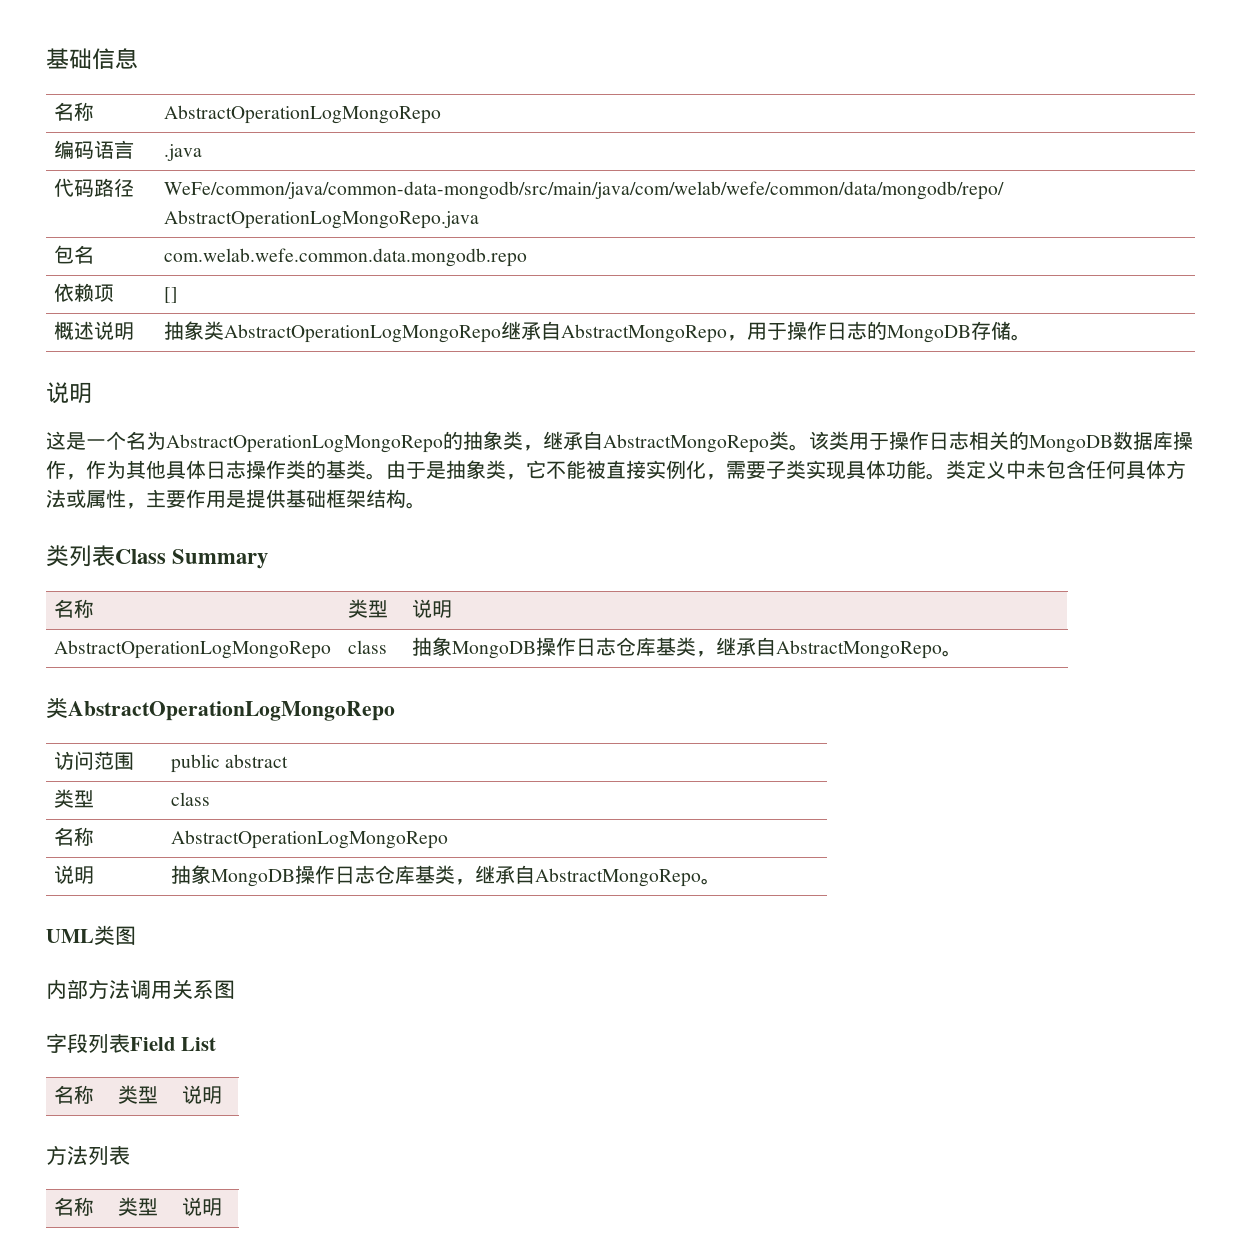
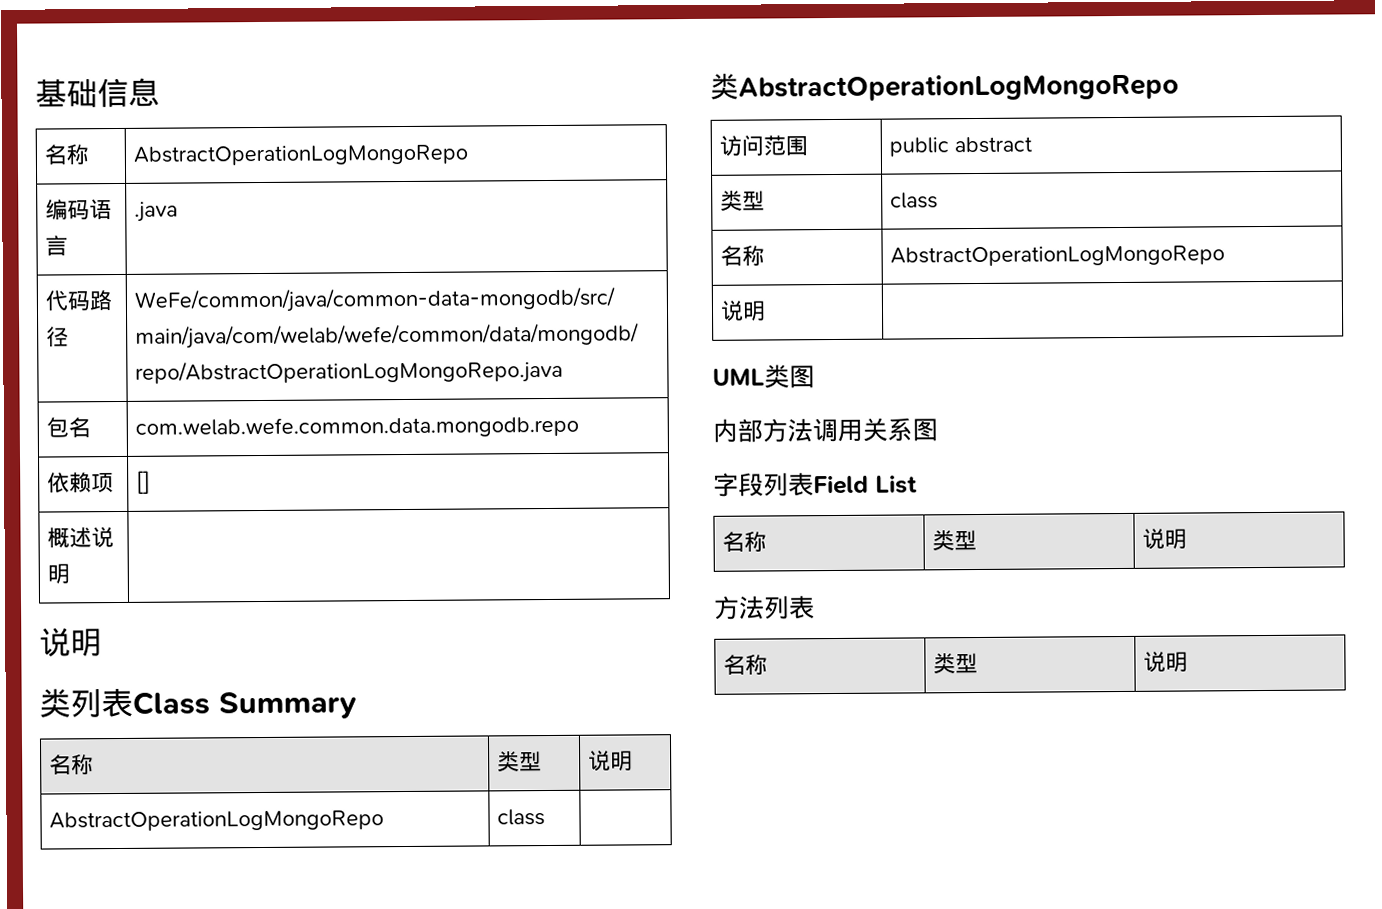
[164,321,1032,343] [46,382,92,404] [46,431,1193,453] [46,460,1186,480] [46,489,426,509] 抽象类AbstractOperationLogMongoRepo继承自AbstractMongoRepo，用于操作日志的MongoDB存储。 // 说明 // 这是一个名为AbstractOperationLogMongoRepo的抽象类，继承自AbstractMongoRepo类。该类用于操作日志相关的MongoDB数据库操作，作为其他具体日志操作类的基类。由于是抽象类，它不能被直接实例化，需要子类实现具体功能。类定义中未包含任何具体方法或属性，主要作用是提供基础框架结构。 -> [39,627,102,657] // 说明
[412,637,963,659] 抽象MongoDB操作日志仓库基类，继承自AbstractMongoRepo。 -> (546, 817) none
[171,865,722,887] 抽象MongoDB操作日志仓库基类，继承自AbstractMongoRepo。 -> (767, 310) none

